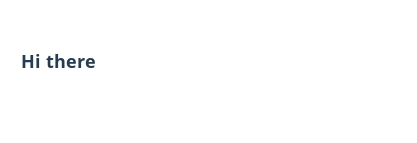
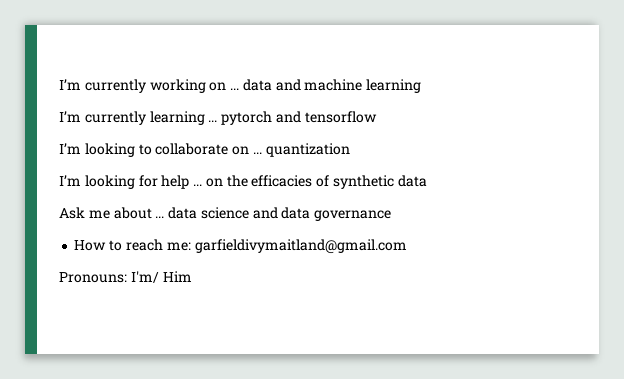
[21,54,96,68] Hi there -> [59,79,422,93] [59,111,377,125] [59,143,350,157] [59,175,427,189] [59,207,392,221] [74,239,407,254] [59,271,192,283] I’m currently working on ... data and machine learning // I’m currently learning ... pytorch and tensorflow // I’m looking to collaborate on ... quantization // I’m looking for help ... on the efficacies of synthetic data // Ask me about ... data science and data governance // How to reach me: garfieldivymaitland@gmail.com // Pronouns: I'm/ Him

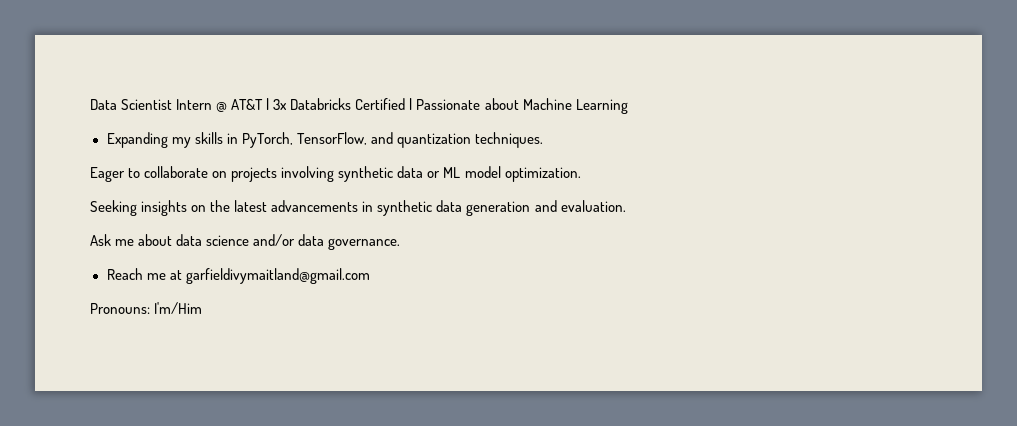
[59,79,422,93] [59,111,377,125] [59,143,350,157] [59,175,427,189] I’m currently working on ... data and machine learning // I’m currently learning ... pytorch and tensorflow // I’m looking to collaborate on ... quantization // I’m looking for help ... on the efficacies of synthetic data -> [90,98,628,114] [106,132,543,148] [90,166,581,182] [90,200,626,216] Data Scientist Intern @ AT&T | 3x Databricks Certified | Passionate about Machine Learning // Expanding my skills in PyTorch, TensorFlow, and quantization techniques. // Eager to collaborate on projects involving synthetic data or ML model optimization. // Seeking insights on the latest advancements in synthetic data generation and evaluation.
[155,216,165,218] ... -> (173, 240) none
[252,207,392,221] [74,239,191,251] and data governance // How to reach me: -> [253,234,401,250] [106,268,182,280] and/or data governance. // Reach me at
[130,271,192,283] I'm/ Him -> [154,302,203,314] I'm/Him

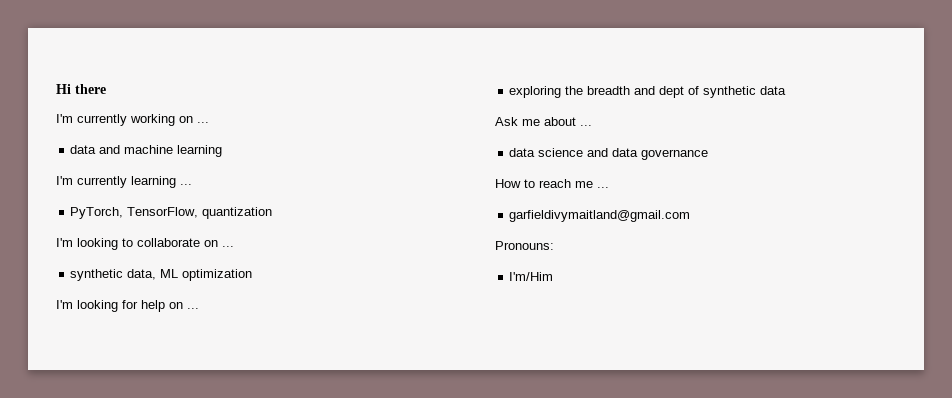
[90,98,628,114] [106,132,238,148] Data Scientist Intern @ AT&T | 3x Databricks Certified | Passionate about Machine Learning // Expanding my skills in -> [56,84,106,94] [56,114,209,126] [70,145,223,157] [56,176,192,188] Hi there // I'm currently working on ... // data and machine learning // I'm currently learning ... //
[370,132,393,144] and -> (199, 212) none
[474,132,543,148] [90,167,125,182] techniques. // Eager -> [56,238,118,250] // I'm looking
[231,166,581,182] [90,200,626,216] projects involving synthetic data or ML model optimization. // Seeking insights on the latest advancements in synthetic data generation and evaluation. -> [222,246,234,247] [70,269,253,281] [56,300,199,312] [509,86,787,98] ... // synthetic data, ML optimization // I'm looking for help on ... // exploring the breadth and dept of synthetic data
(173, 240) none -> [580,125,592,126] ... //
[253,234,401,250] [106,268,182,280] and/or data governance. // Reach me at -> [587,148,709,160] [495,179,609,188] and data governance // How to reach me ... //
(150, 308) none -> (554, 245) //

